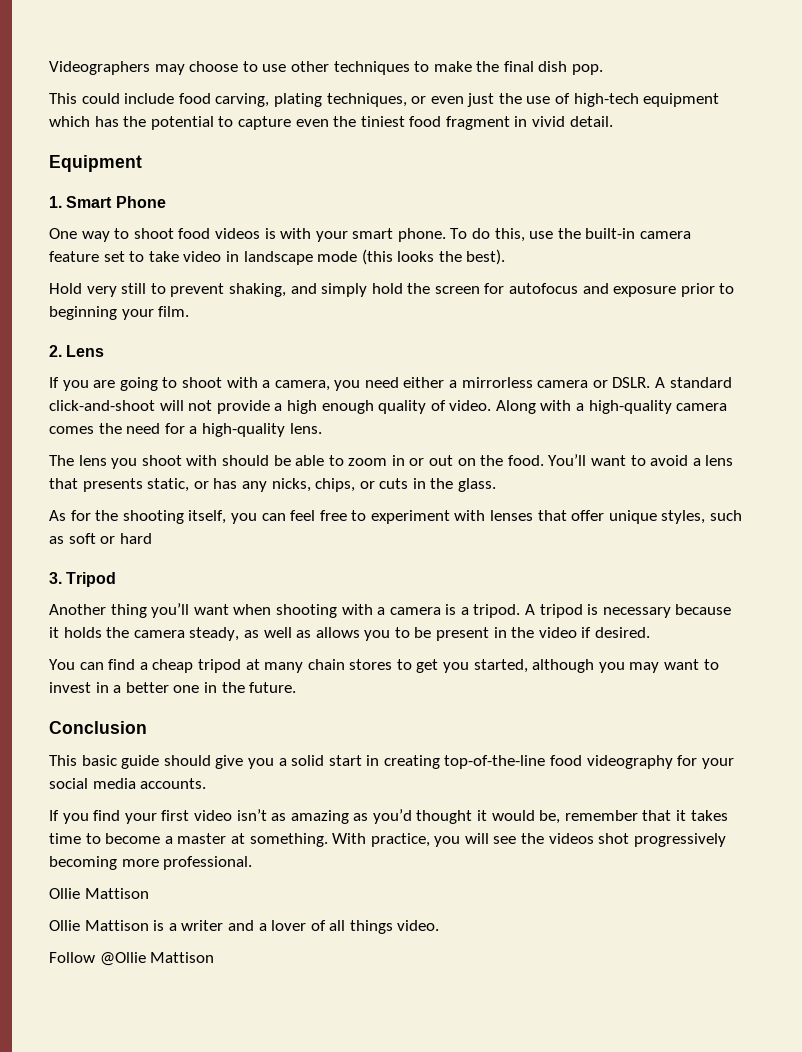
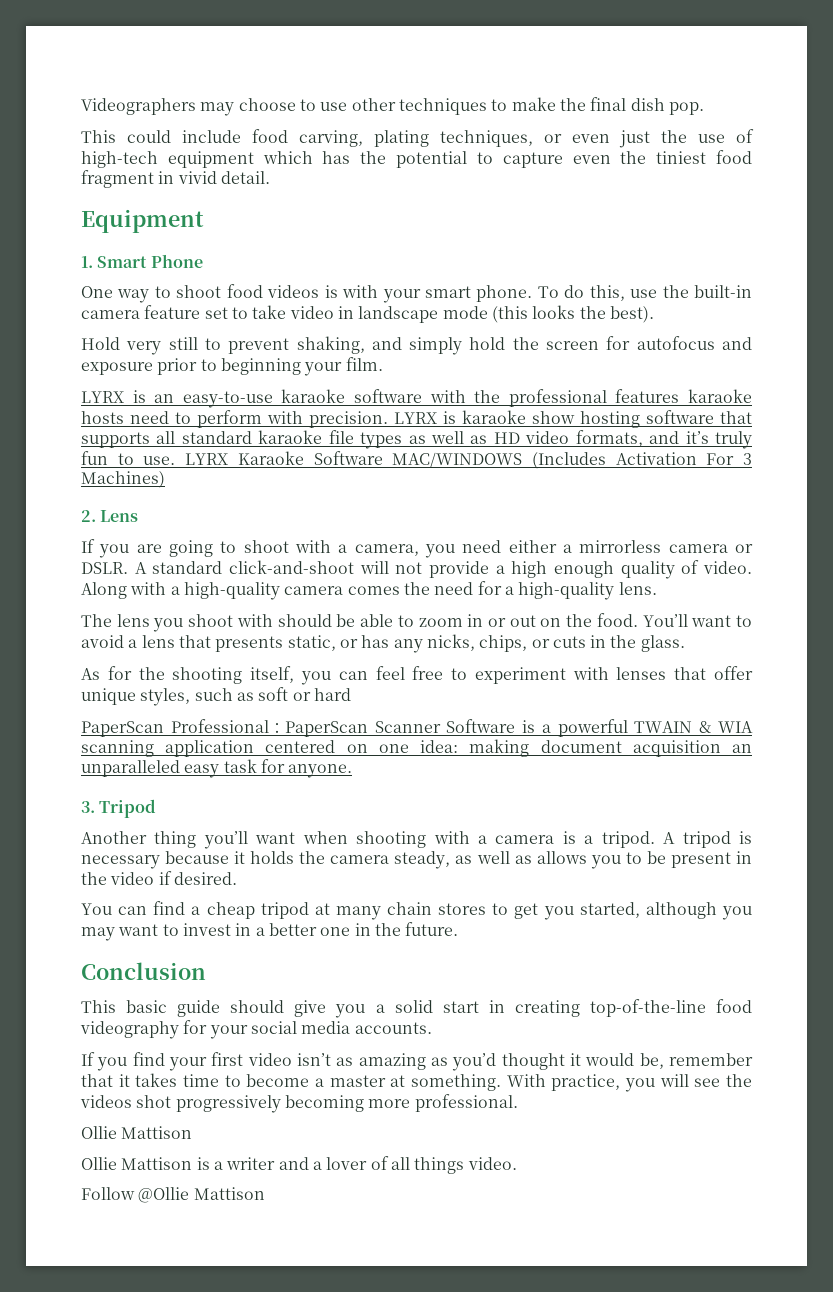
(190, 311) none -> [81,389,753,408] [81,410,752,428] [81,430,753,449] [81,451,753,469] [81,471,165,488] // LYRX is an easy-to-use karaoke software with the professional features karaoke hosts need to perform with precision. LYRX is karaoke show hosting software that supports all standard karaoke file types as well as HD video formats, and it’s truly fun to use. LYRX Karaoke Software MAC/WINDOWS (Includes Activation For 3 Machines)
(152, 538) none -> [81,719,754,737] [81,739,752,757] [81,759,353,778] // PaperScan Professional：PaperScan Scanner Software is a powerful TWAIN & WIA scanning application centered on one idea: making document acquisition an unparalleled easy task for anyone.

